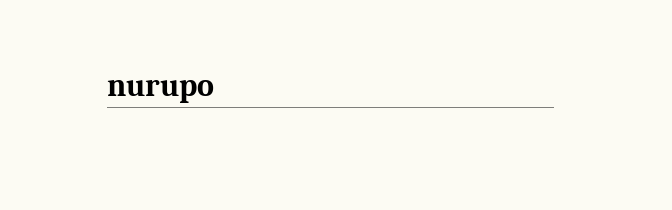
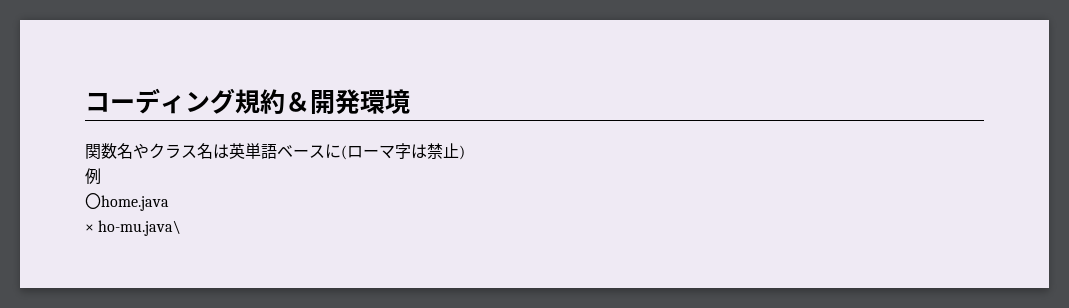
[107,79,214,103] nurupo -> [85,88,410,114] [85,143,465,160] [85,168,101,185] [85,193,169,211] [85,220,182,236] コーディング規約＆開発環境 // 関数名やクラス名は英単語ベースに(ローマ字は禁止) // 例 // 〇home.java // × ho-mu.java\

